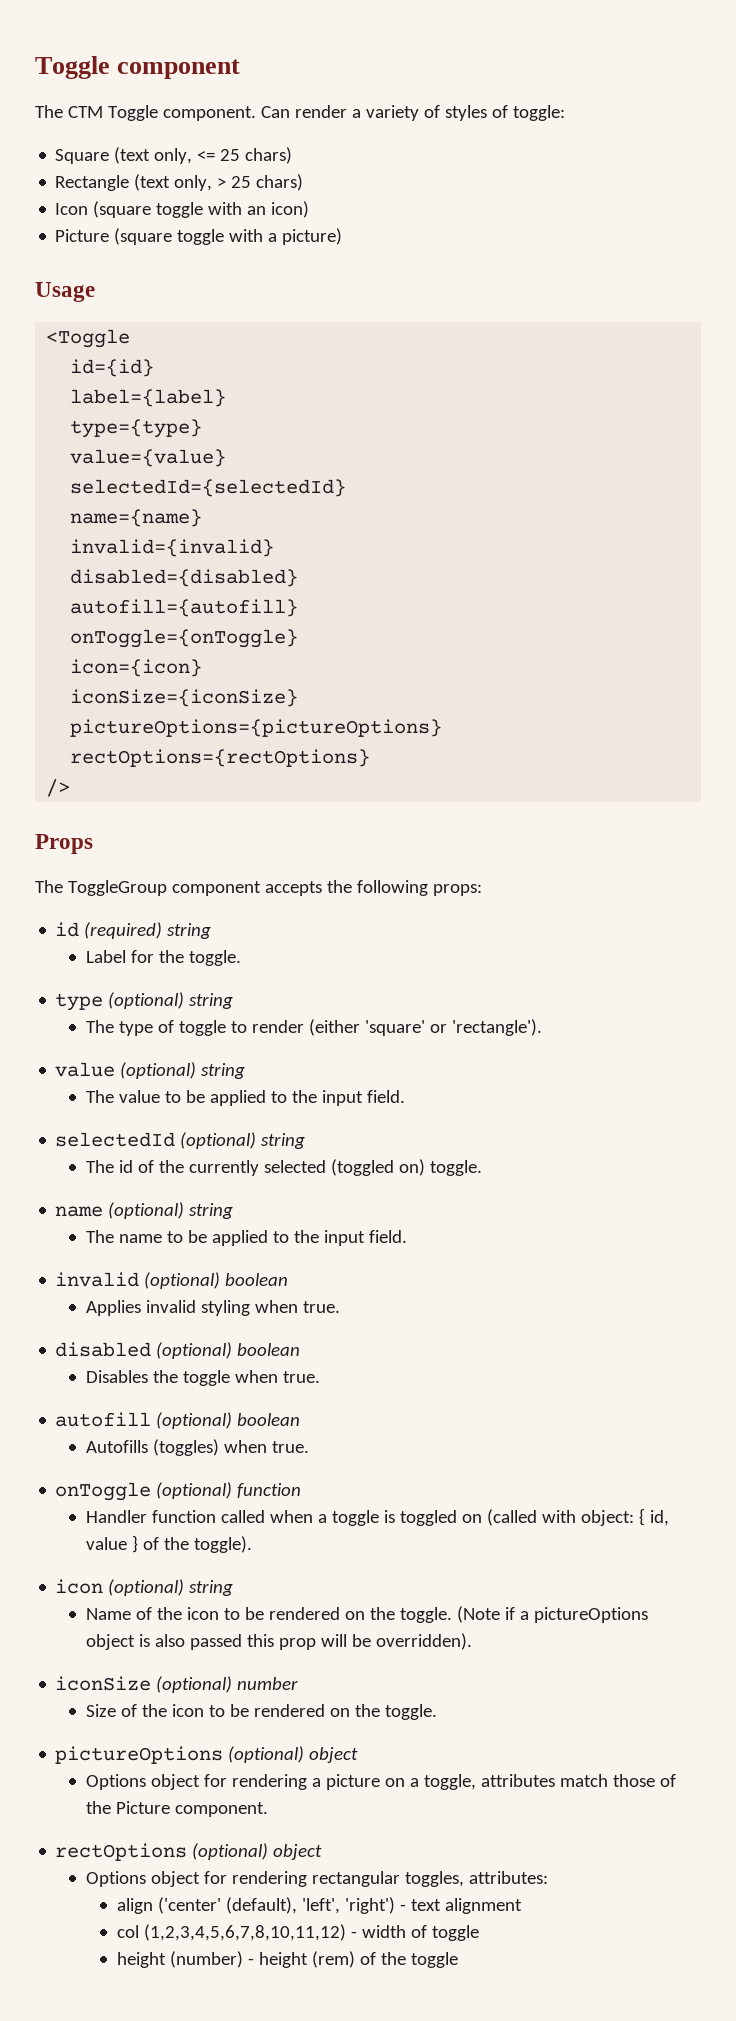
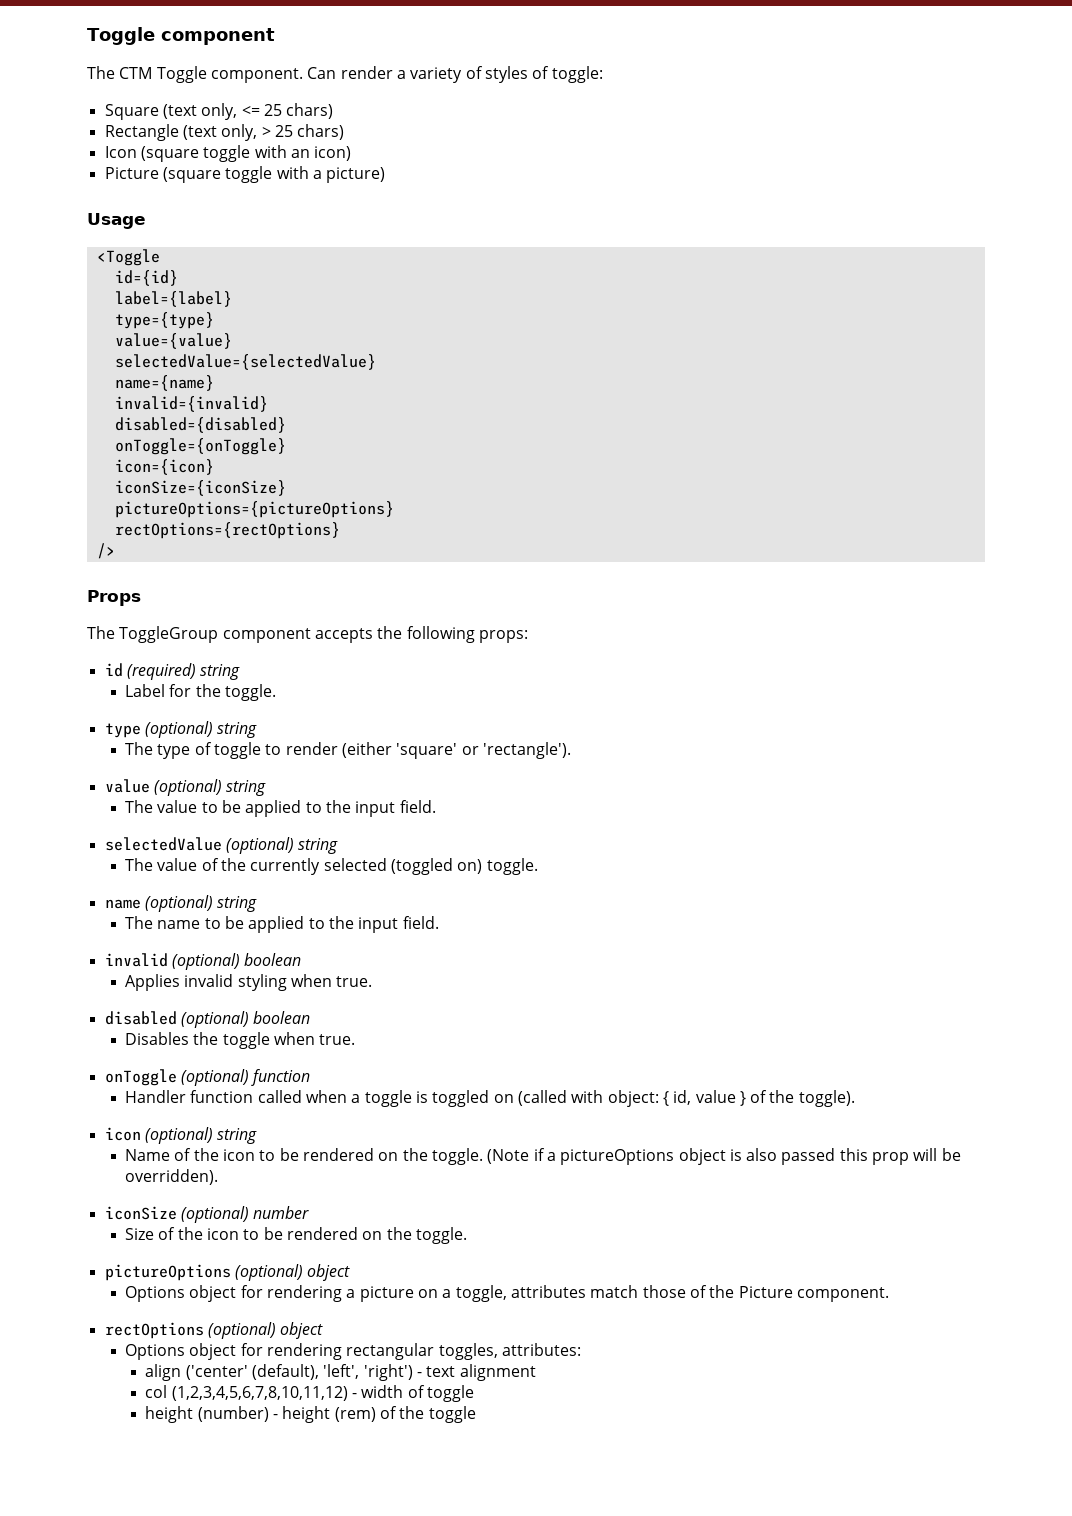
[70,479,347,497] selectedId={selectedId} -> [114,354,376,370] selectedValue={selectedValue}
[70,599,299,617] // autofill={autofill} -> (286, 425) none
[55,1132,306,1149] [86,1160,134,1173] selectedId (optional) string // The id -> [104,837,339,854] [125,858,198,871] selectedValue (optional) string // The value
[55,1412,301,1429] [86,1439,310,1456] // autofill (optional) boolean // Autofills (toggles) when true. -> (356, 1039) none

